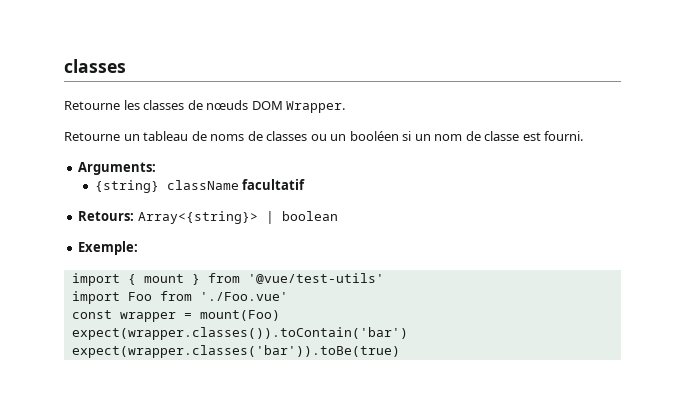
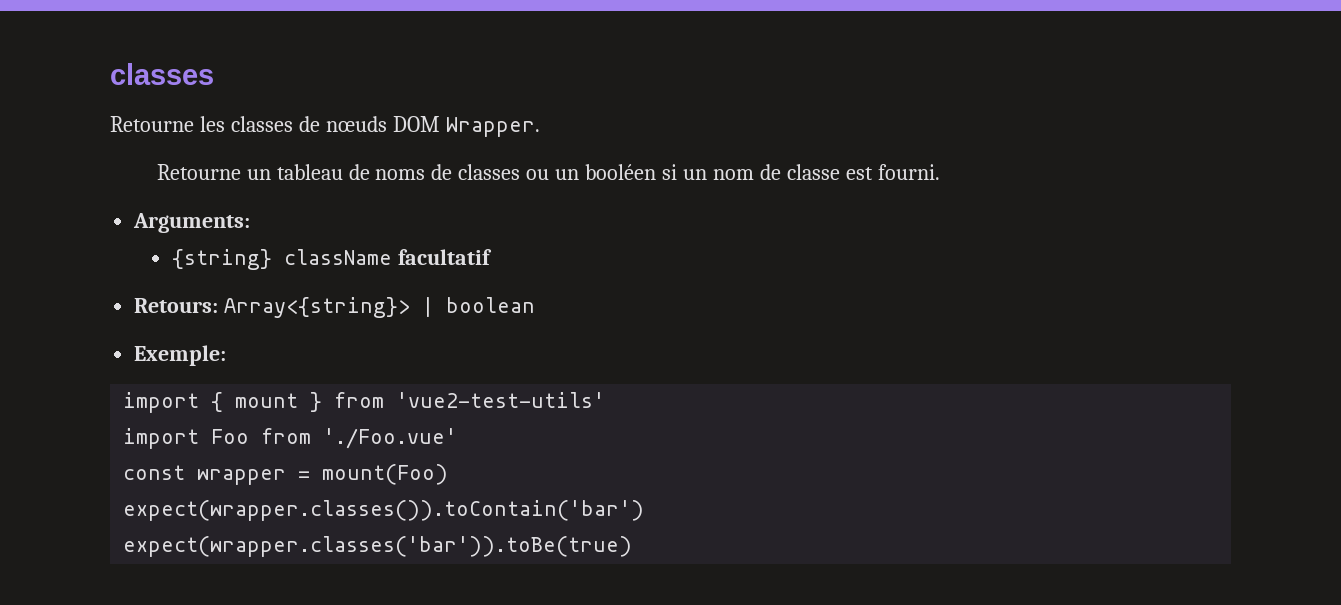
[247,273,384,284] '@vue/test-utils' -> [396,392,606,408] 'vue2-test-utils'

